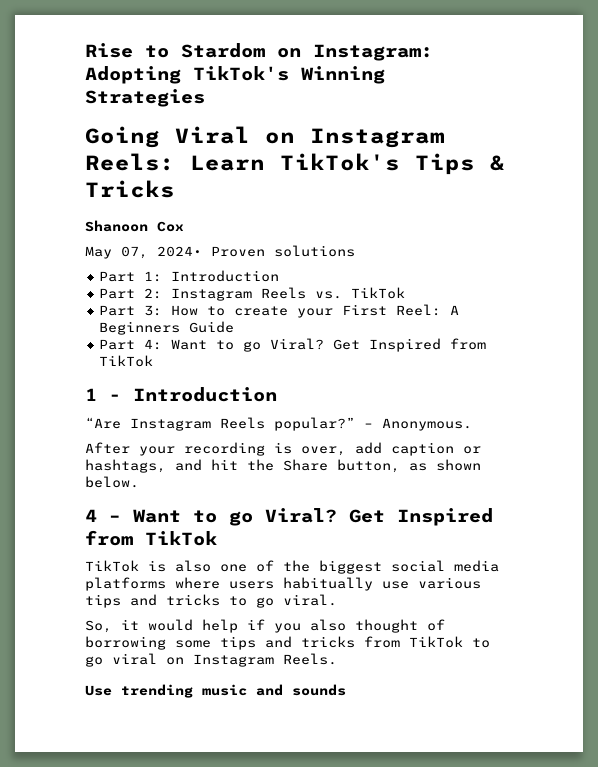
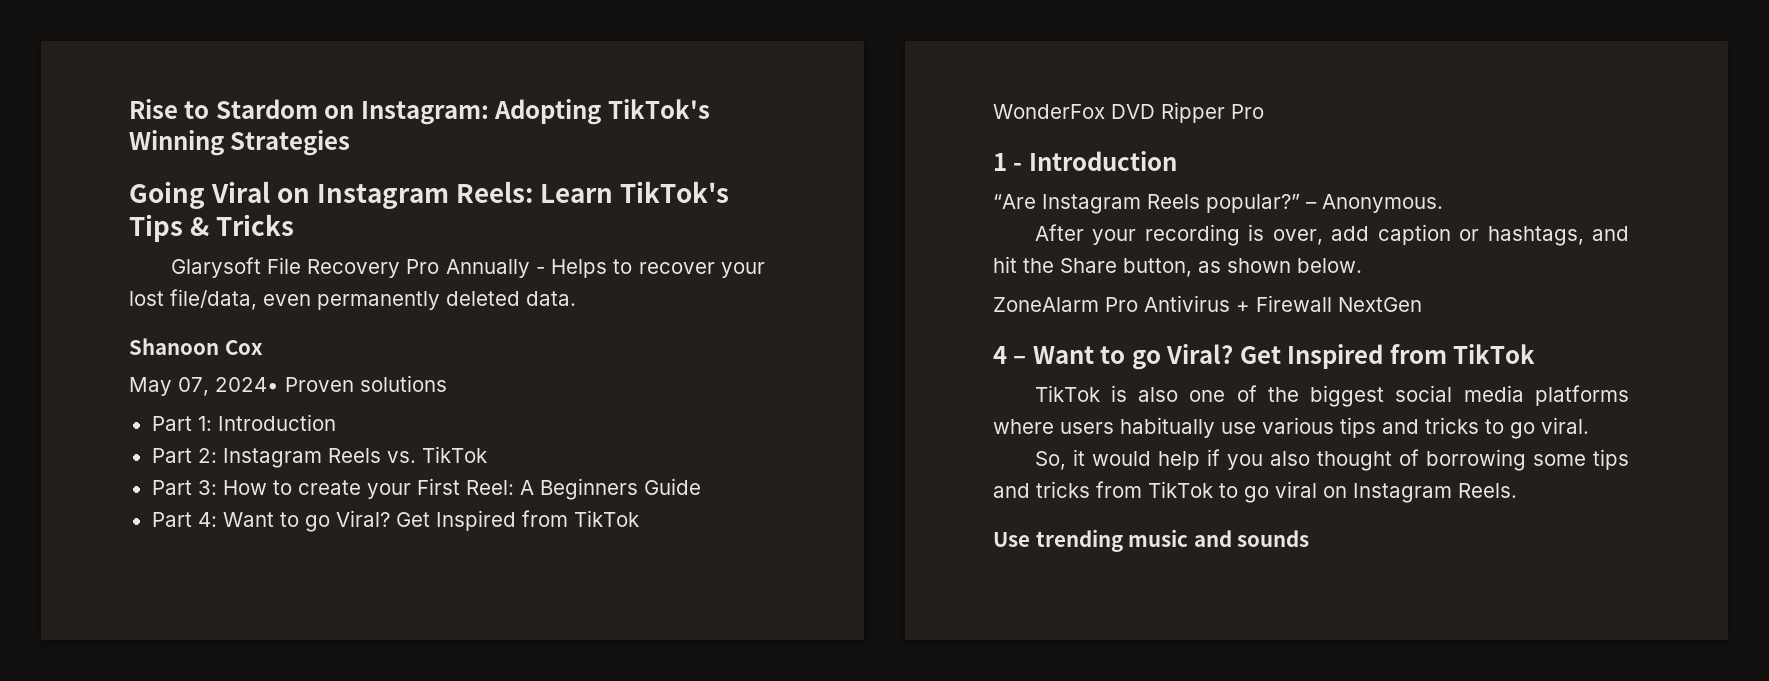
(175, 189) none -> [170,257,765,278] [129,289,576,310] // Glarysoft File Recovery Pro Annually - Helps to recover your lost file/data, even permanently deleted data.
(154, 361) none -> [993,102,1264,123] // WonderFox DVD Ripper Pro
(139, 482) none -> [993,295,1422,312] // ZoneAlarm Pro Antivirus + Firewall NextGen

